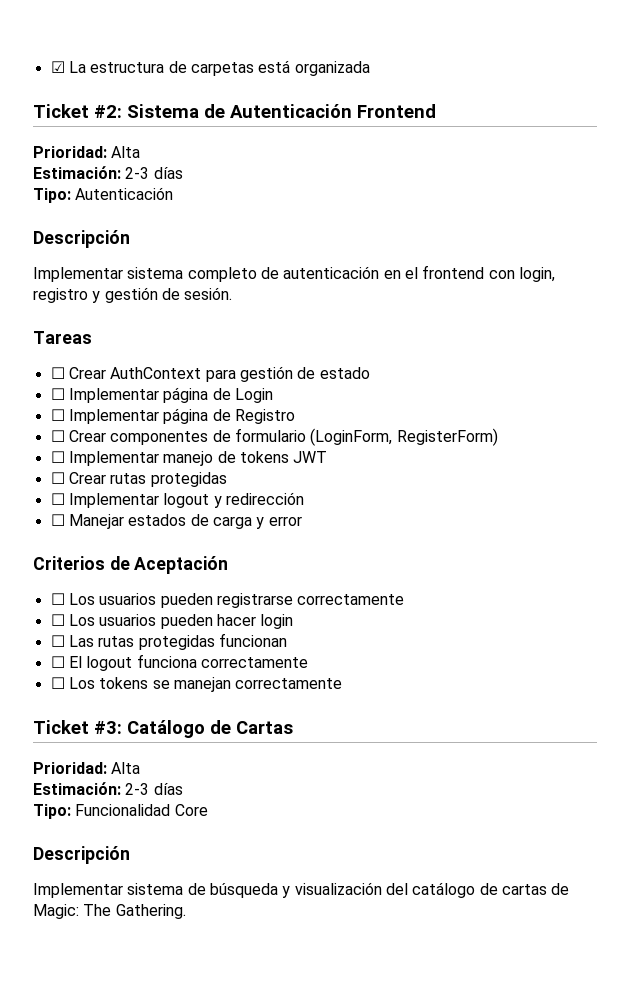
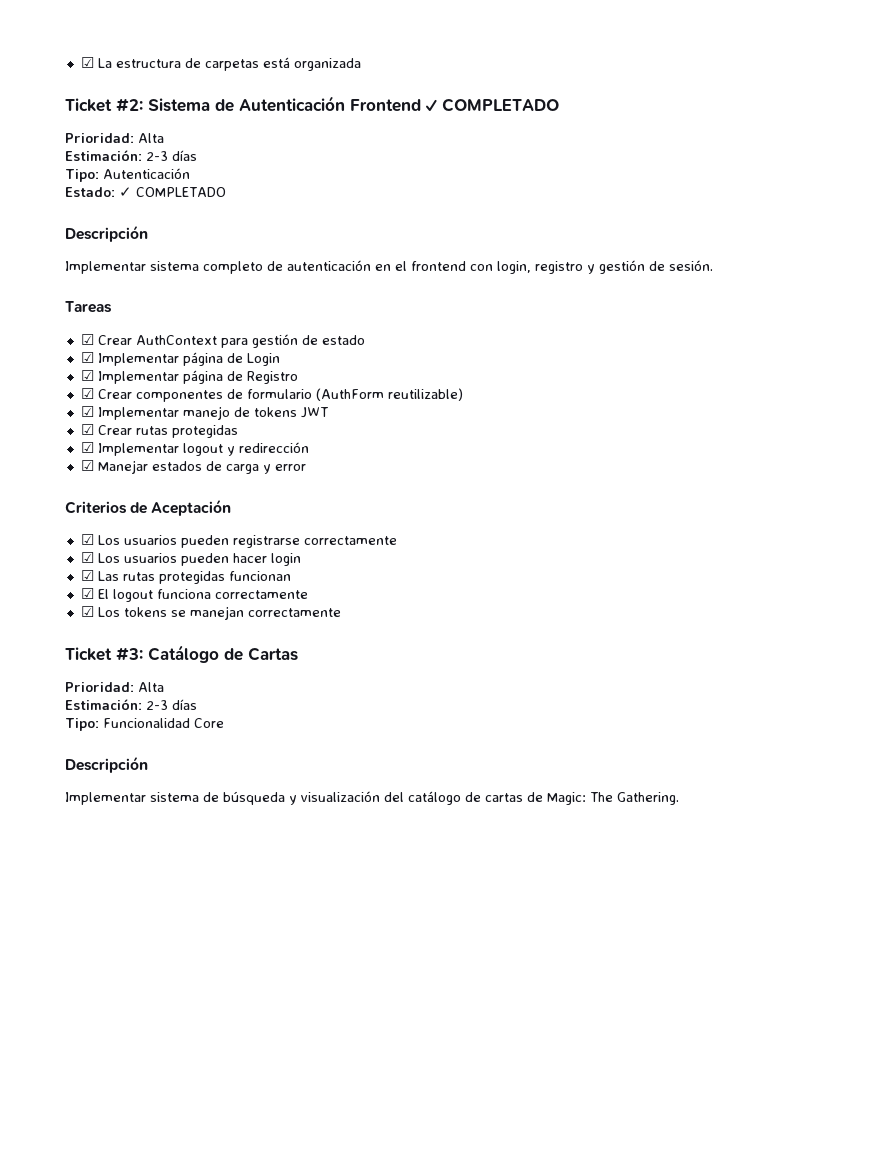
(436, 111) none -> [426,98,559,112] ✓ COMPLETADO
(174, 193) none -> [65,187,226,197] // Estado: ✓ COMPLETADO
[50,367,65,379] ☐ -> [80,334,94,345] ☑
[50,388,65,400] ☐ -> [80,352,94,363] ☑
[50,409,65,421] ☐ -> [80,370,94,381] ☑
[50,430,65,442] ☐ -> [80,388,94,399] ☑
[310,428,498,446] [50,451,65,463] (LoginForm, RegisterForm) // ☐ -> [315,388,463,401] [80,406,94,417] (AuthForm reutilizable) // ☑
[50,472,65,484] ☐ -> [80,424,94,435] ☑
[50,493,65,505] ☐ -> [80,442,94,453] ☑
[50,514,65,526] ☐ -> [80,460,94,471] ☑
[50,593,65,605] ☐ -> [80,534,94,545] ☑
[50,614,65,626] ☐ -> [80,552,94,563] ☑
[50,635,65,647] ☐ -> [80,570,94,581] ☑
[50,656,65,668] ☐ -> [80,588,94,599] ☑
[50,677,65,689] ☐ -> [80,606,94,617] ☑

